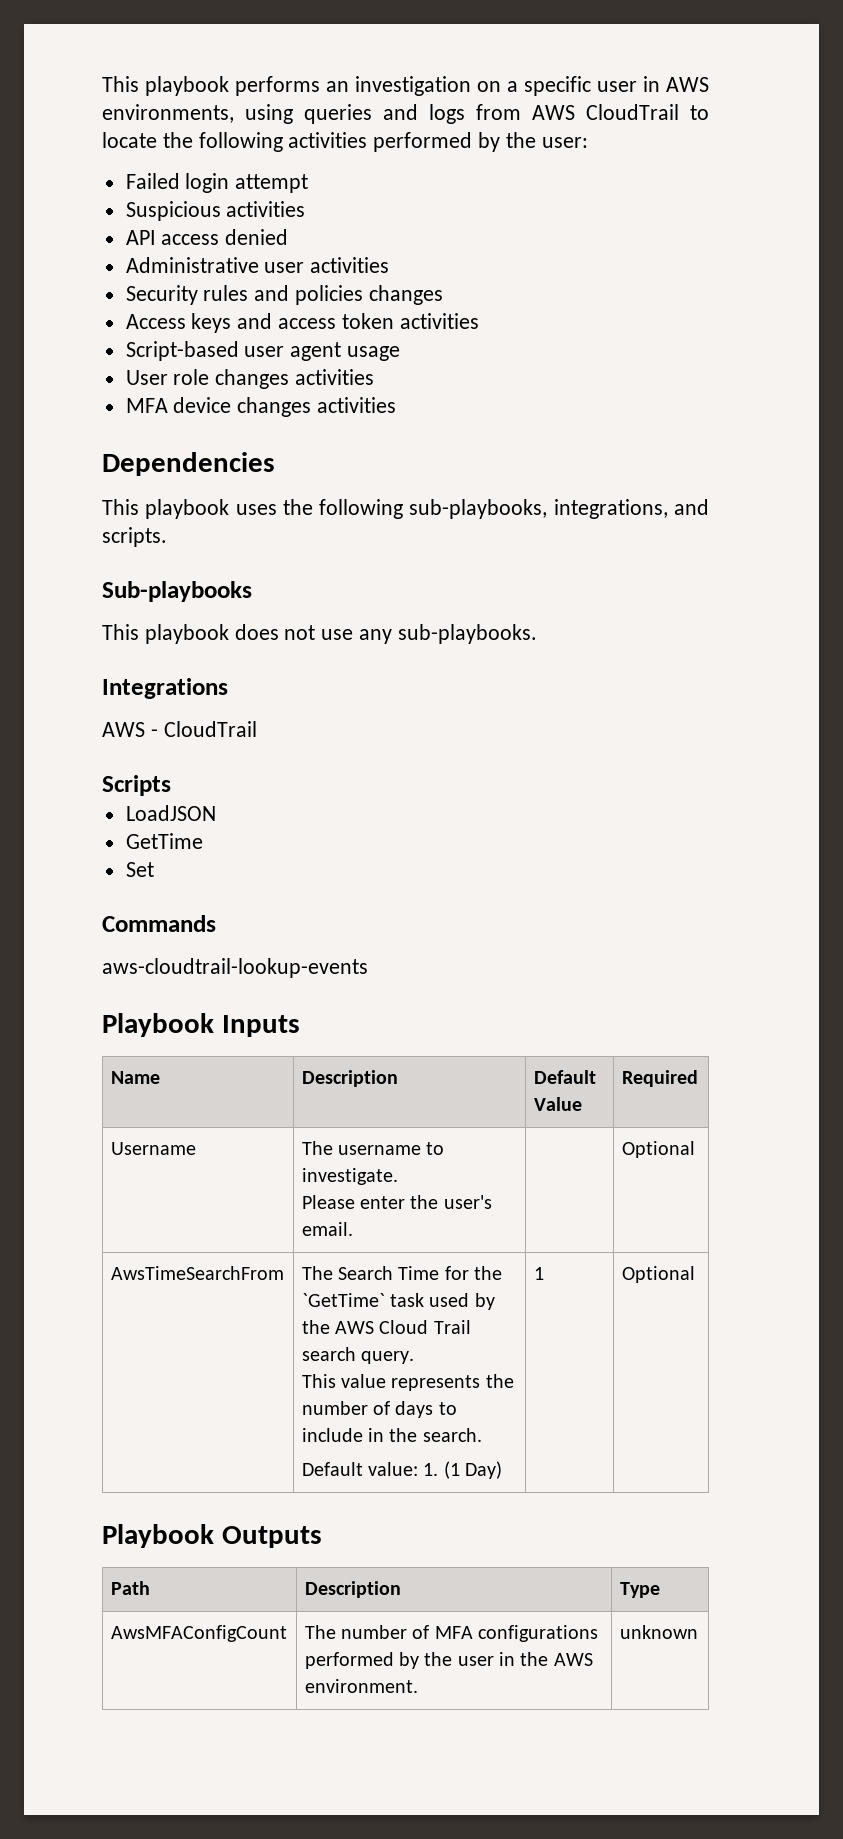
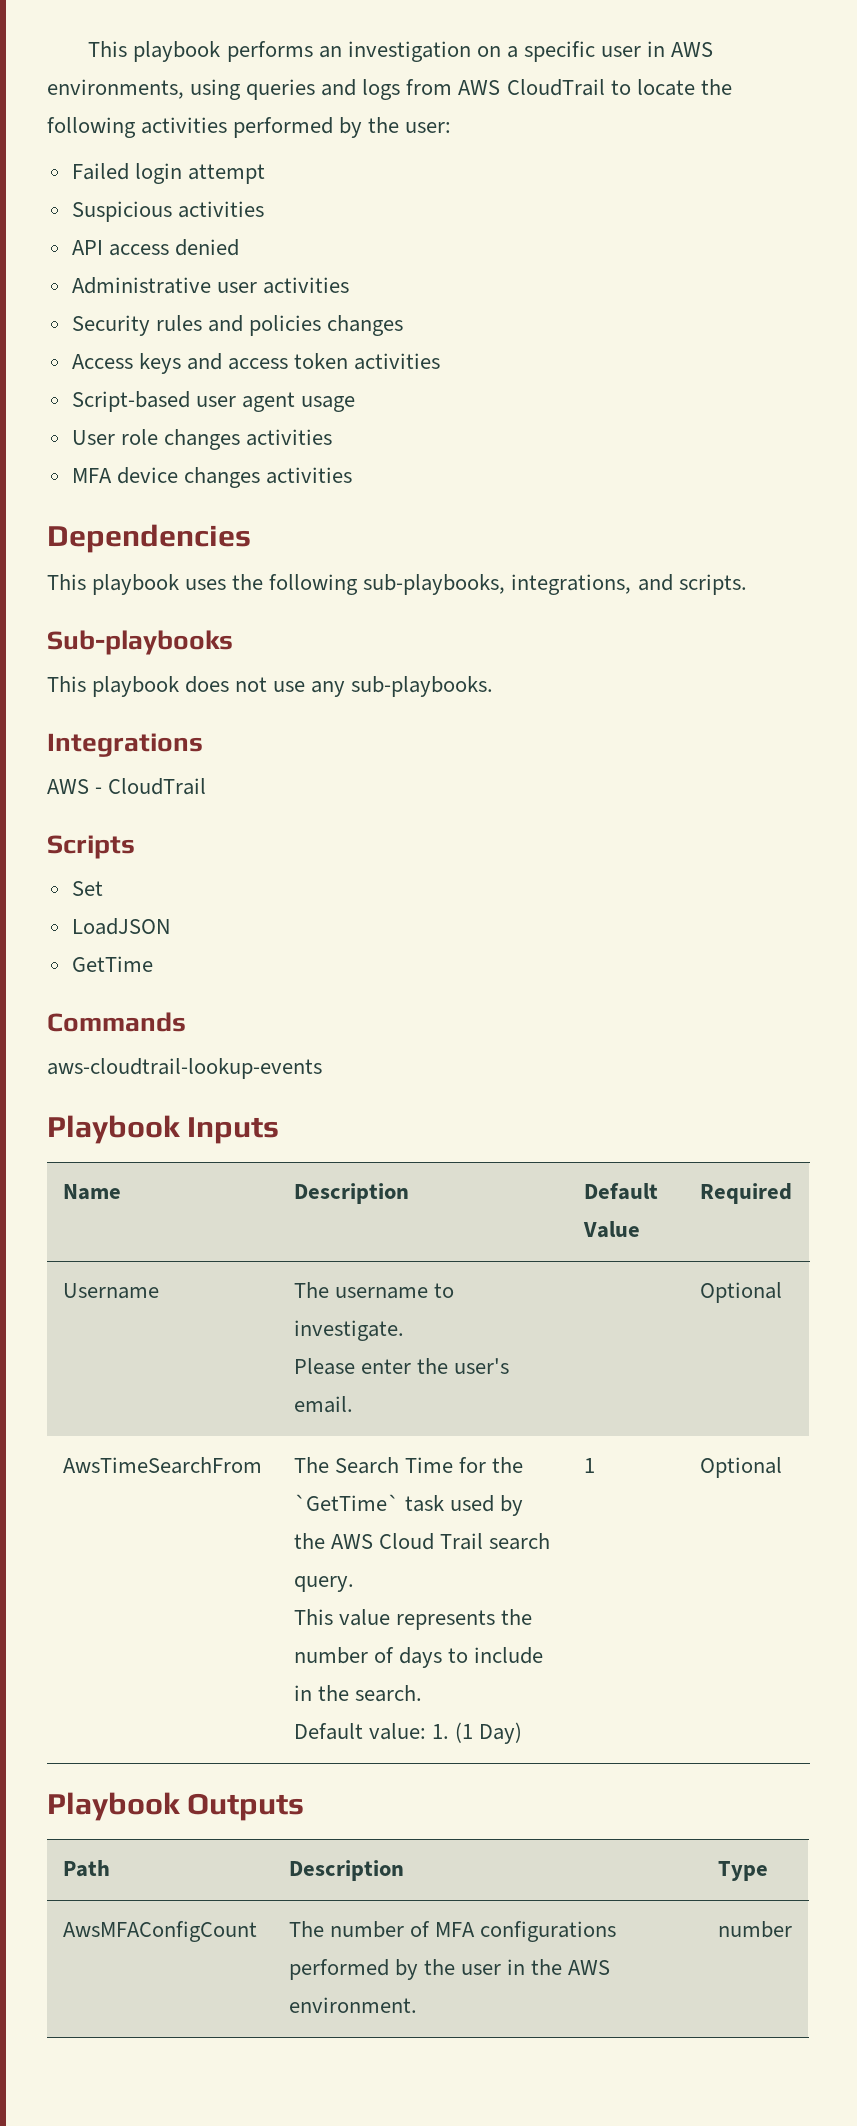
(171, 785) none -> [71,881,103,896] // Set
[125,862,154,877] // Set -> (153, 964) none
[619,1625,698,1639] unknown -> [717,1921,792,1938] number

